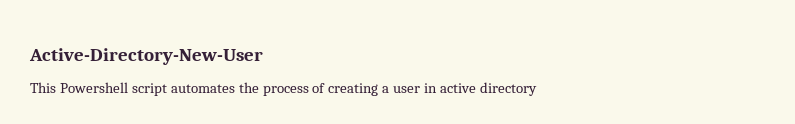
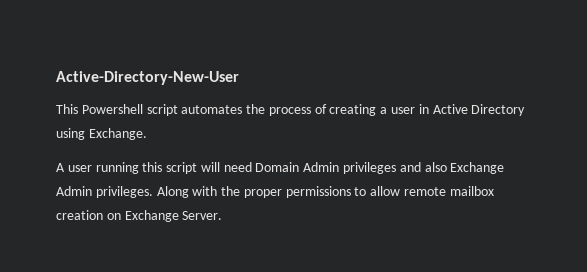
[440,82,537,96] active directory -> [432,104,526,116] [56,128,147,140] [56,162,505,174] [56,186,494,198] [56,210,223,222] Active Directory using Exchange. // A user running this script will need Domain Admin privileges and also Exchange Admin privileges. Along with the proper permissions to allow remote mailbox creation on Exchange Server.

